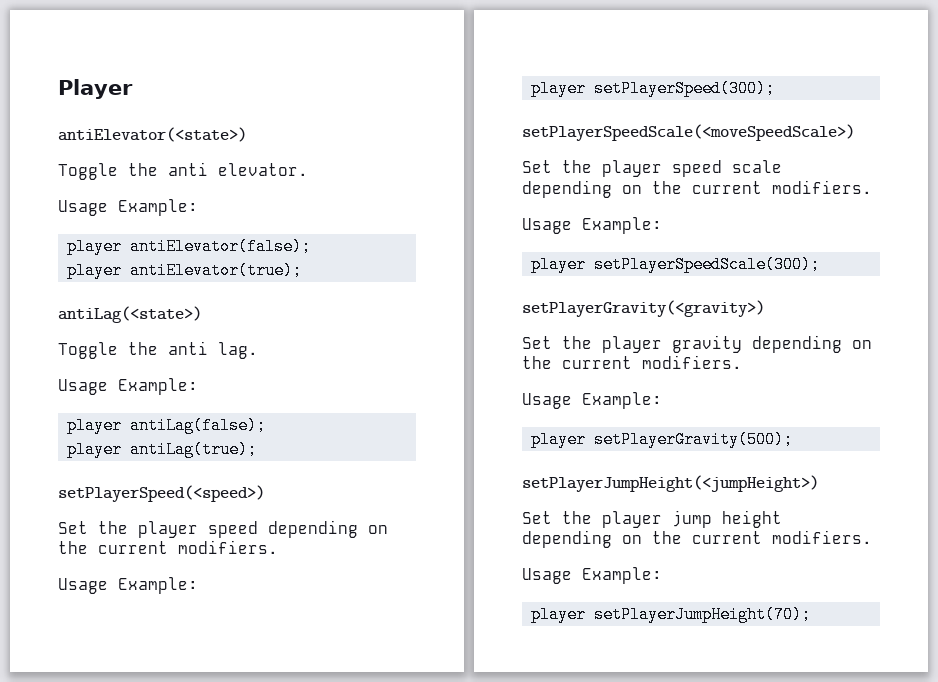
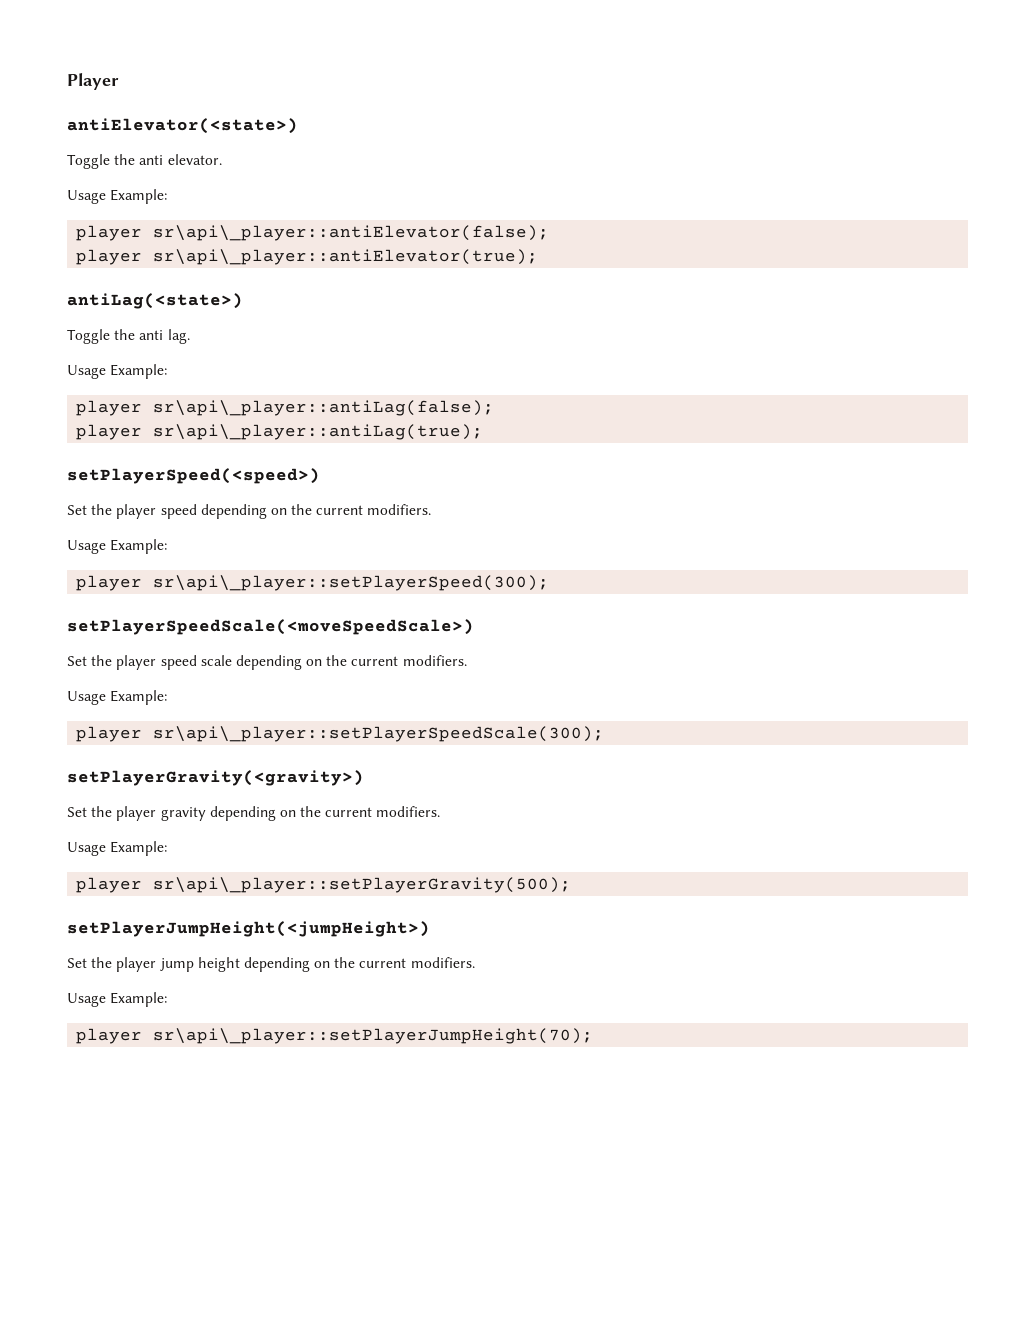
[130,238,312,255] [67,262,303,279] antiElevator(false); // player antiElevator(true); -> [153,225,550,241] [76,249,539,265] sr\api\_player::antiElevator(false); // player sr\api\_player::antiElevator(true);
[130,417,267,434] [67,441,258,458] antiLag(false); // player antiLag(true); -> [153,400,495,416] [76,424,484,440] sr\api\_player::antiLag(false); // player sr\api\_player::antiLag(true);
[594,80,776,97] setPlayerSpeed(300); -> [153,575,550,591] sr\api\_player::setPlayerSpeed(300);
[594,256,821,273] setPlayerSpeedScale(300); -> [153,726,605,742] sr\api\_player::setPlayerSpeedScale(300);
[594,431,794,448] setPlayerGravity(500); -> [153,877,572,893] sr\api\_player::setPlayerGravity(500);
[594,606,812,623] setPlayerJumpHeight(70); -> [153,1028,594,1044] sr\api\_player::setPlayerJumpHeight(70);

